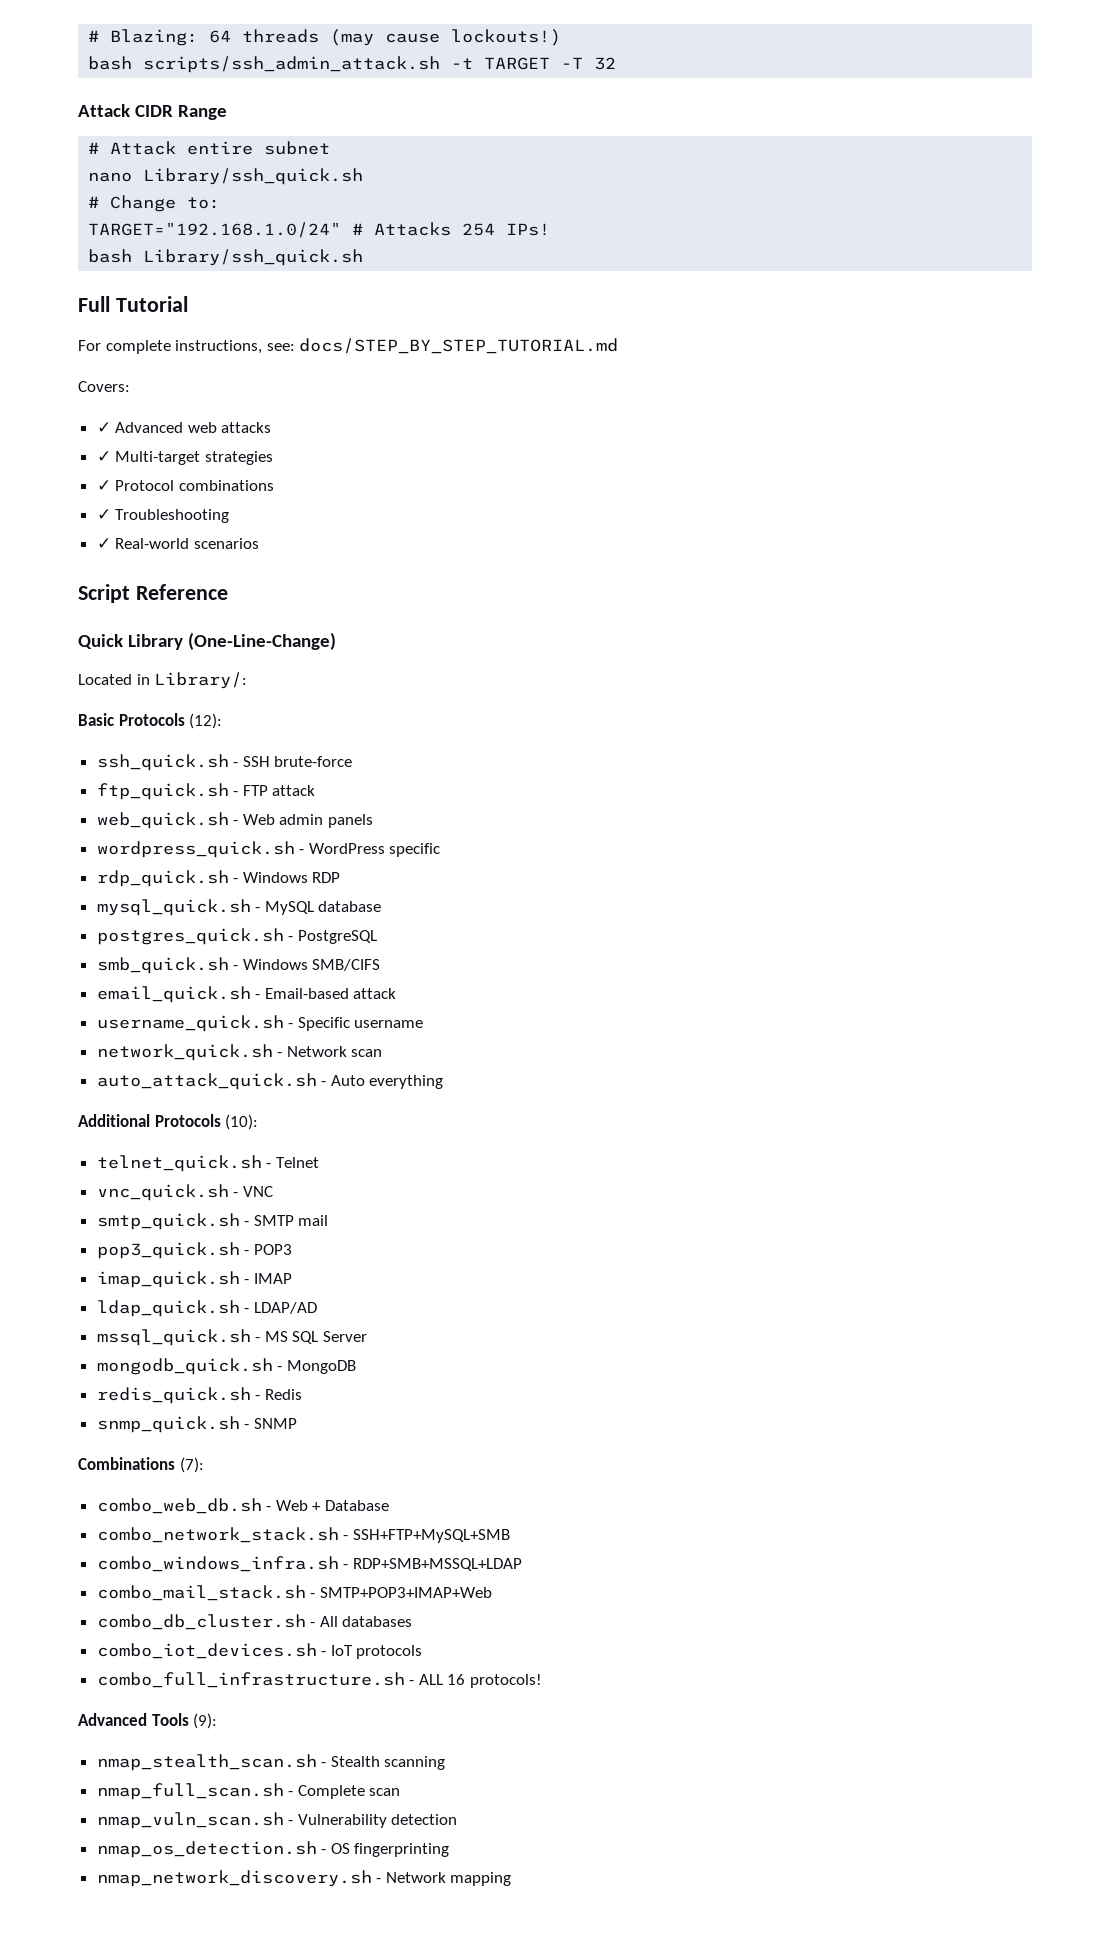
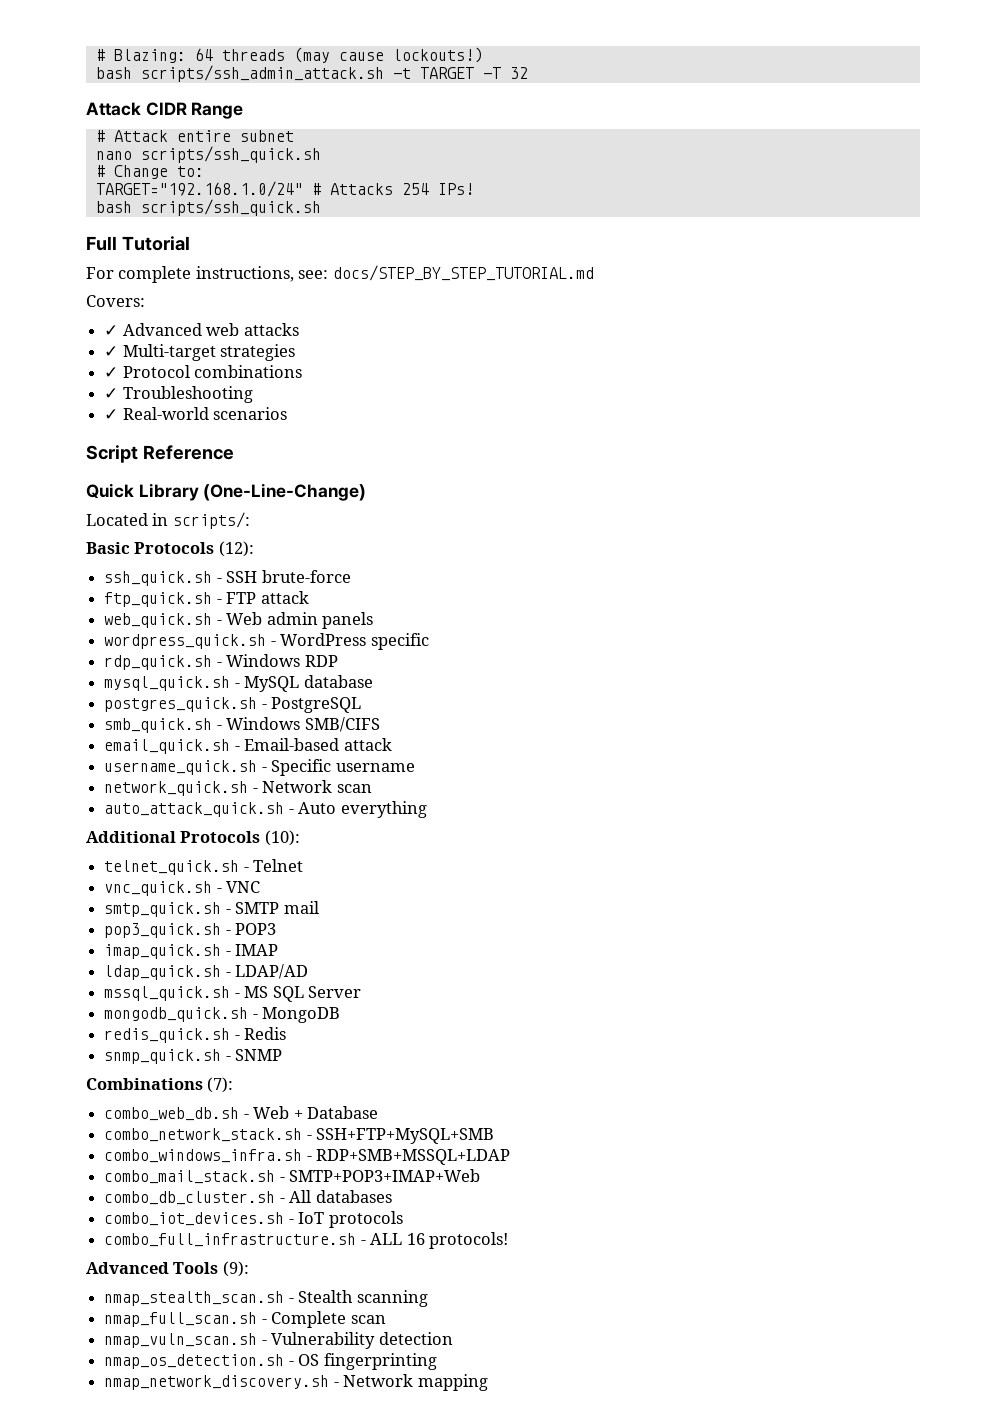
[143,168,364,185] Library/ssh_quick.sh -> [140,146,321,163] scripts/ssh_quick.sh
[143,249,364,266] Library/ssh_quick.sh -> [140,199,321,216] scripts/ssh_quick.sh
[154,672,248,689] Library/: -> [172,512,250,529] scripts/:

